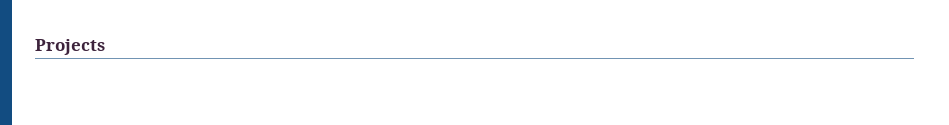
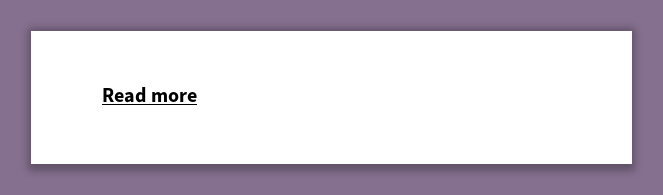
[35,39,105,55] Projects -> [102,87,198,103] Read more

